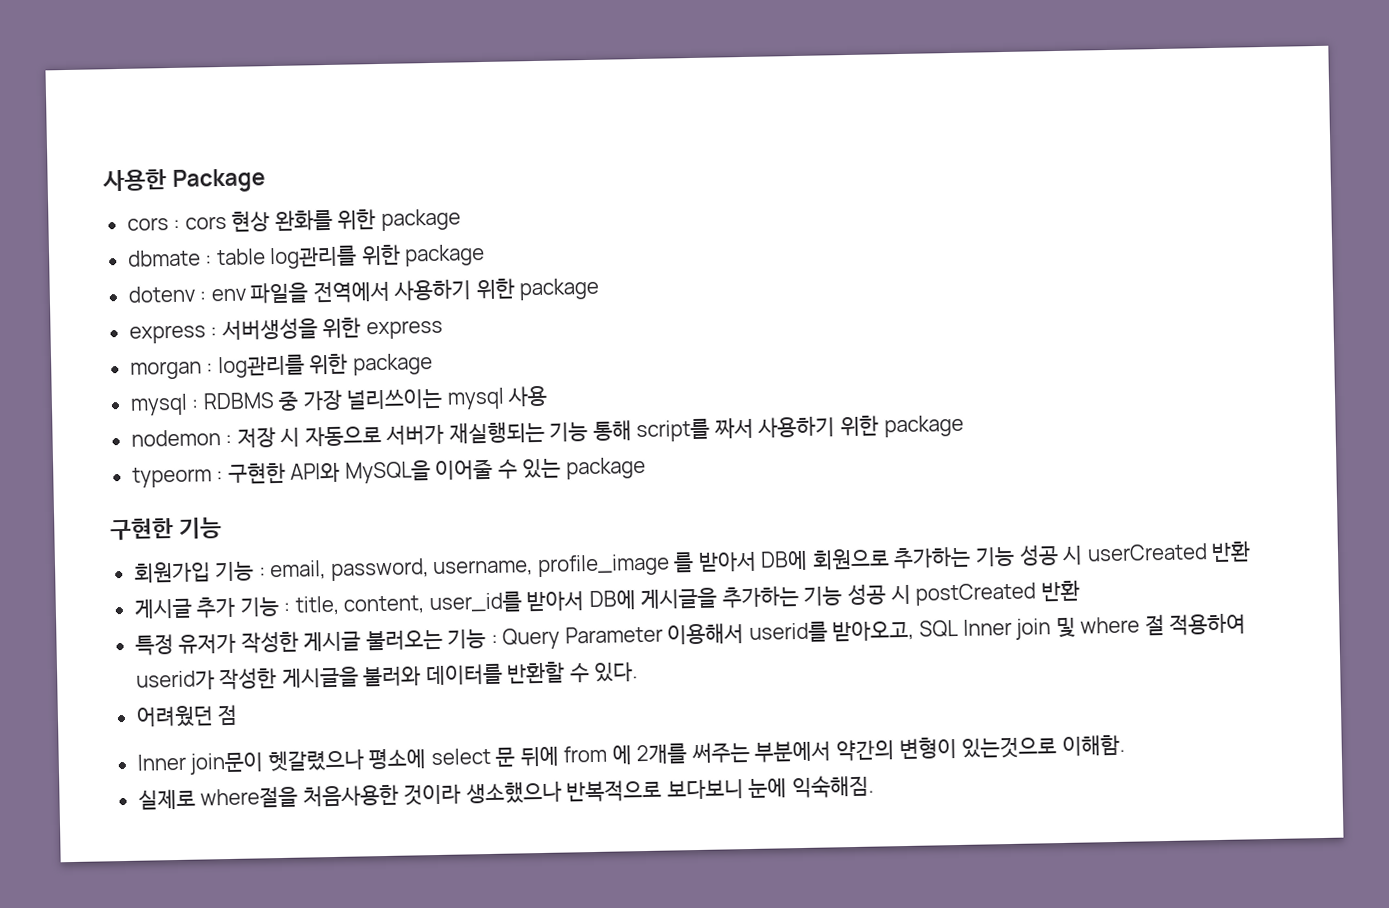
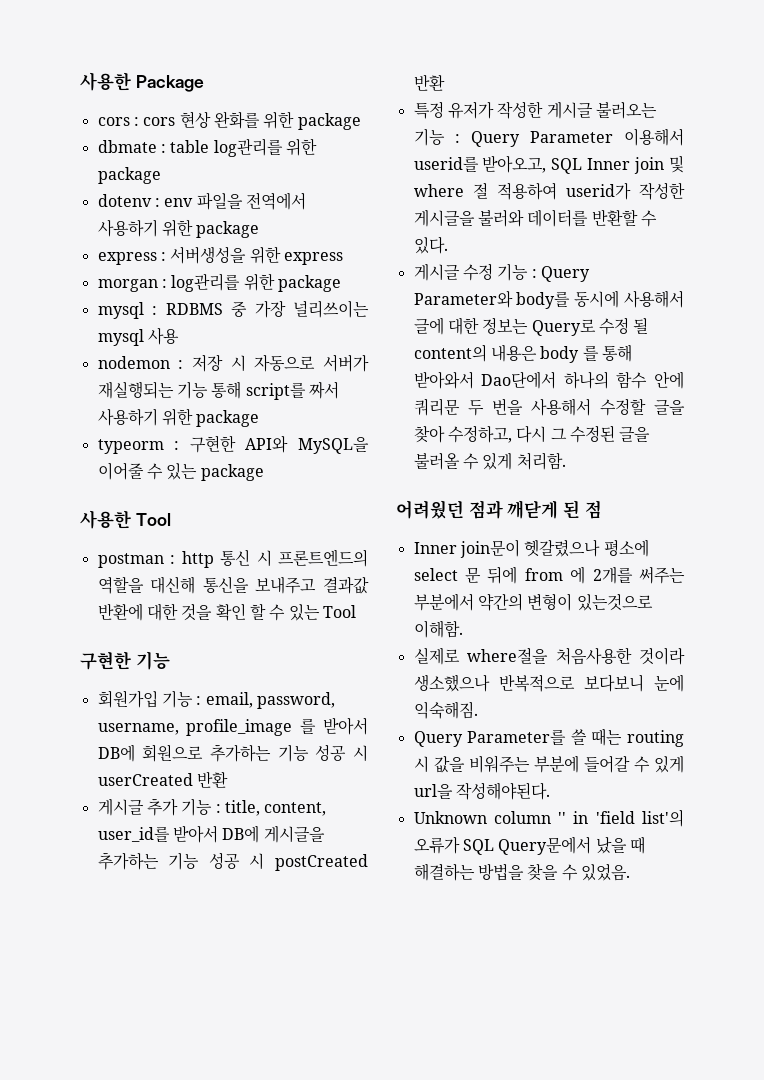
(646, 468) none -> [80,510,171,529] [97,549,368,568] [97,576,369,594] [97,603,356,621] // 사용한 Tool // postman : http 통신 시 프론트엔드의 역할을 대신해 통신을 보내주고 결과값 반환에 대한 것을 확인 할 수 있는 Tool
[135,705,214,728] 어려웠던 -> [413,263,590,282] [413,290,684,309] [413,317,649,336] [413,344,632,363] [413,371,684,389] [413,398,685,416] [413,425,651,443] [413,452,566,470] [396,500,581,519] 게시글 수정 기능 : Query Parameter와 body를 동시에 사용해서 글에 대한 정보는 Query로 수정 될 content의 내용은 body 를 통해 받아와서 Dao단에서 하나의 함수 안에 쿼리문 두 번을 사용해서 수정할 글을 찾아 수정하고, 다시 그 수정된 글을 불러올 수 있게 처리함. // 어려웠던 점과 깨닫게 된
(874, 786) none -> [413,728,684,747] [413,755,684,773] [413,782,550,800] [413,809,684,827] [413,836,645,855] [413,863,630,881] // Query Parameter를 쓸 때는 routing 시 값을 비워주는 부분에 들어갈 수 있게 url을 작성해야된다. // Unknown column '' in 'field list'의 오류가 SQL Query문에서 났을 때 해결하는 방법을 찾을 수 있었음.

